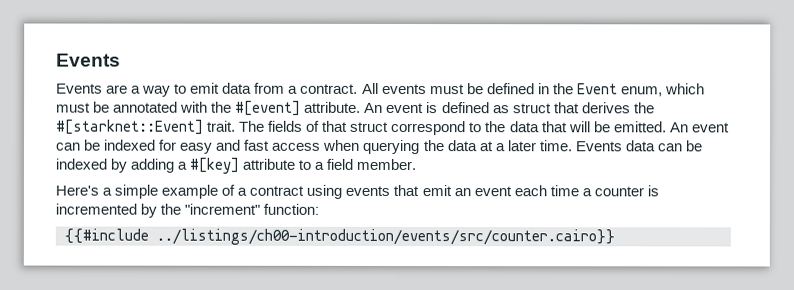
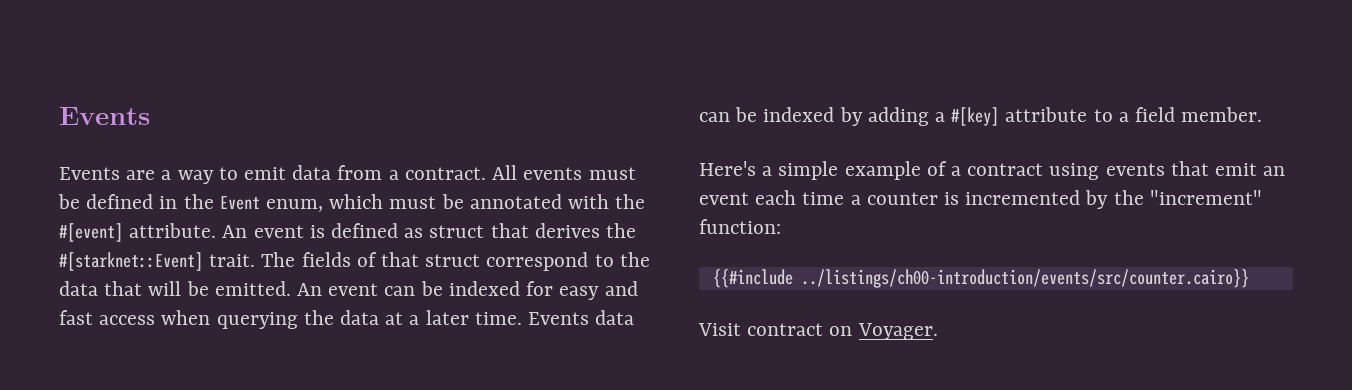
(615, 237) none -> [698,323,938,340] // Visit contract on Voyager.

